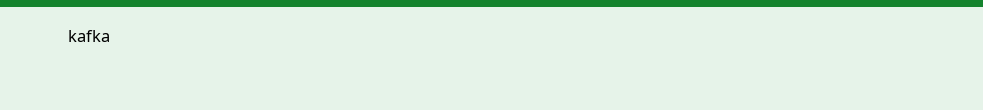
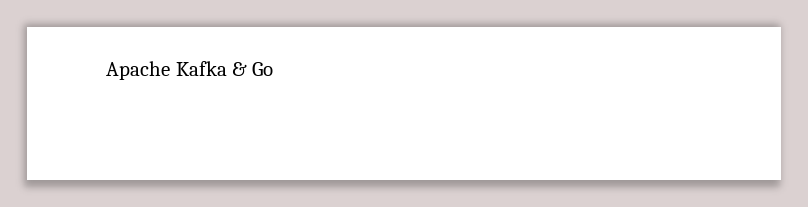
[68,30,110,42] kafka -> [106,61,273,80] Apache Kafka & Go

